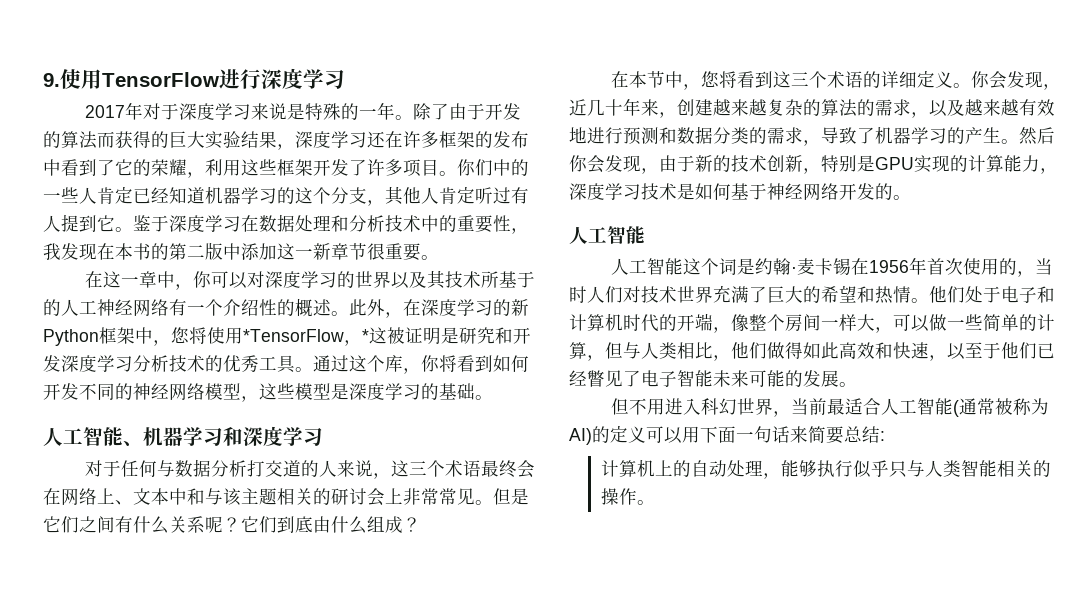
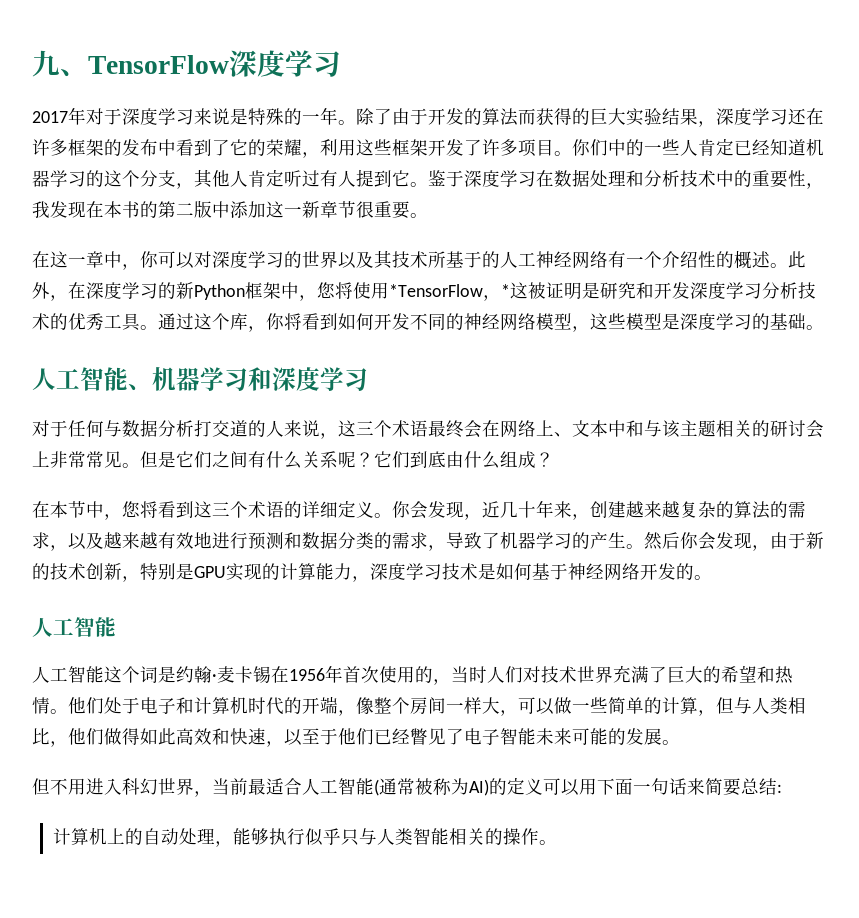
[43,69,261,89] 9.使用TensorFlow进行 -> [32,50,229,77] 九、TensorFlow

